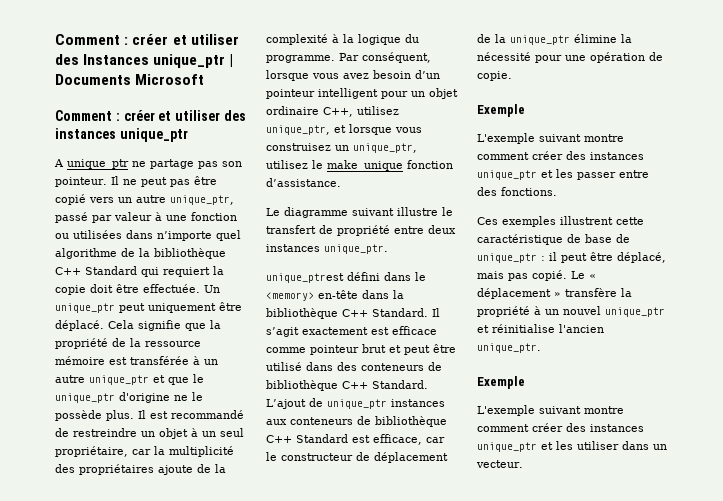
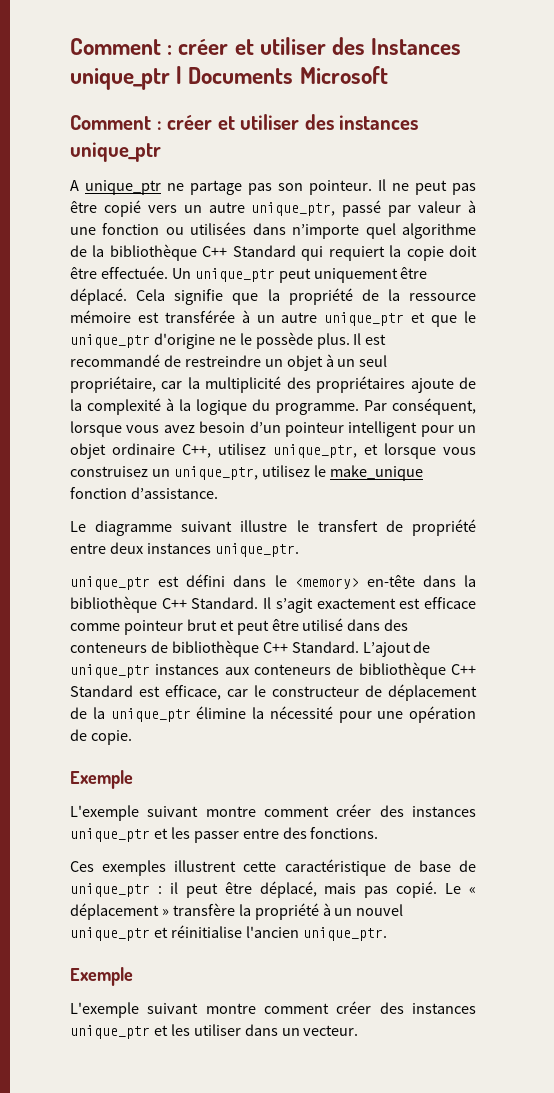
[266,273,344,283] unique_ptrest -> [70,576,180,590] unique_ptr est

